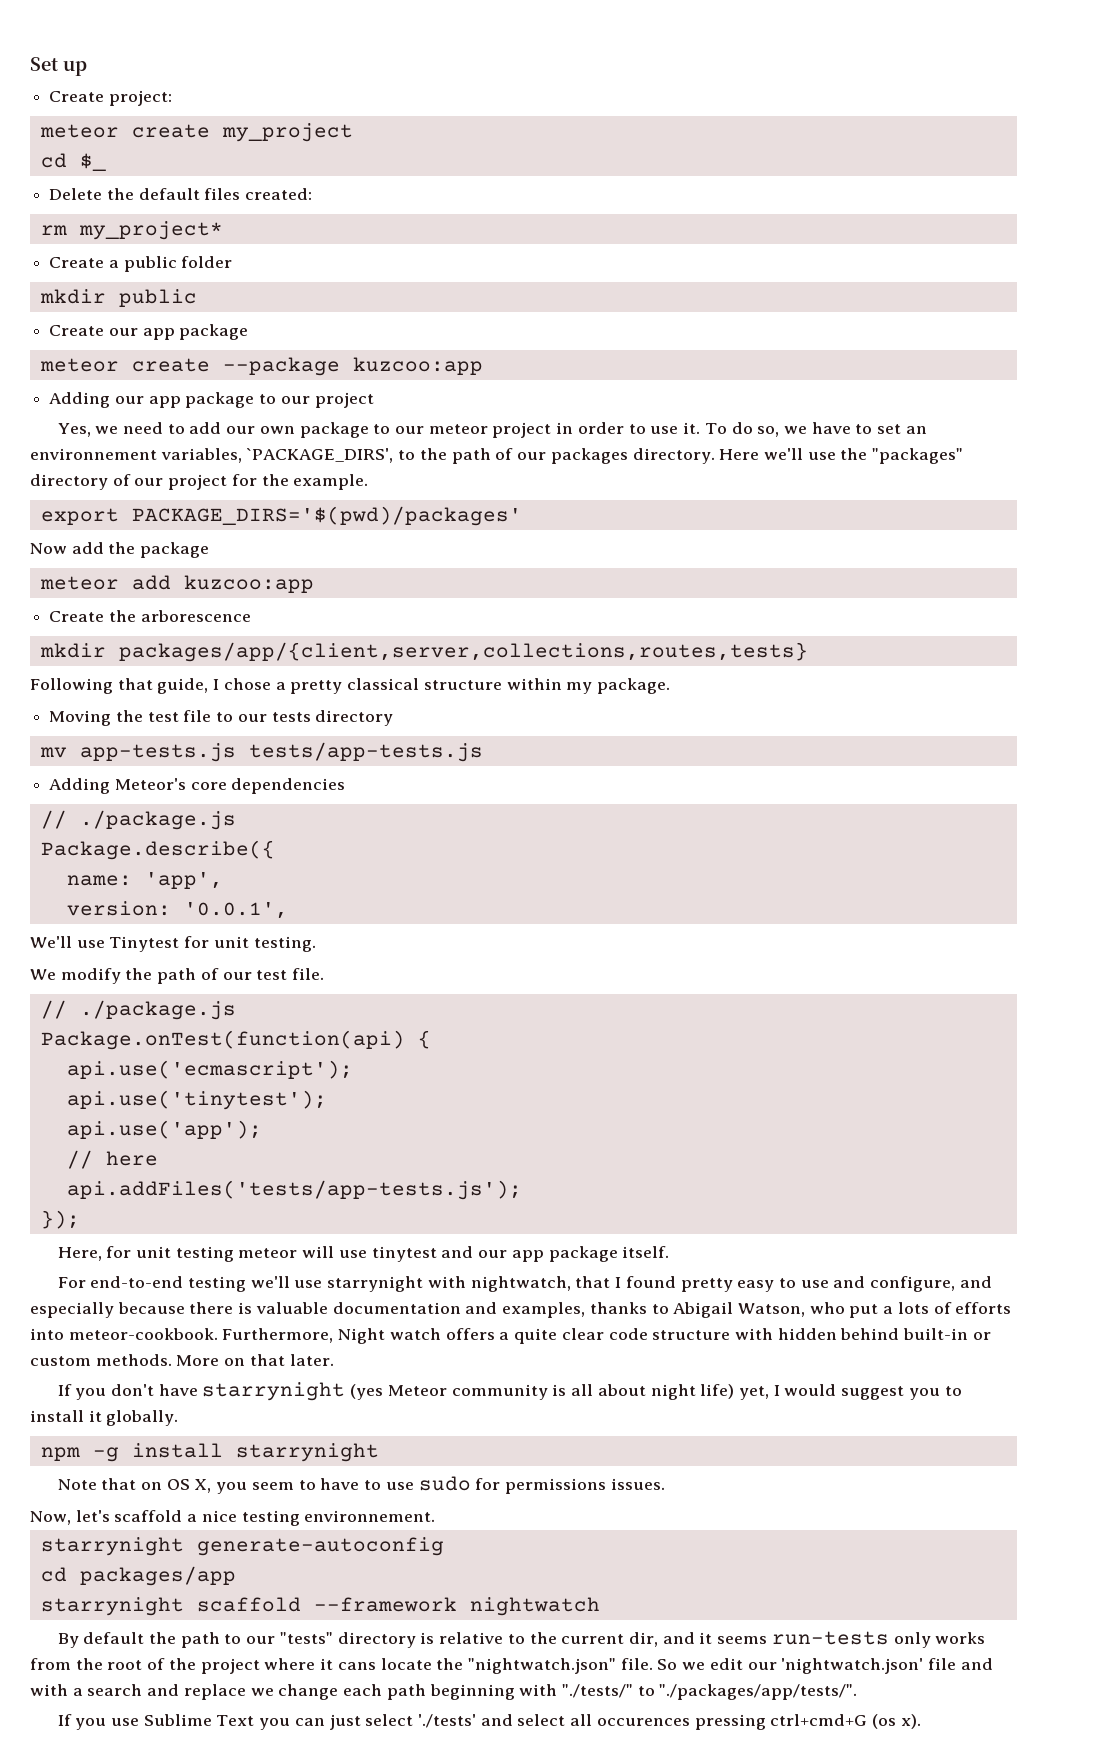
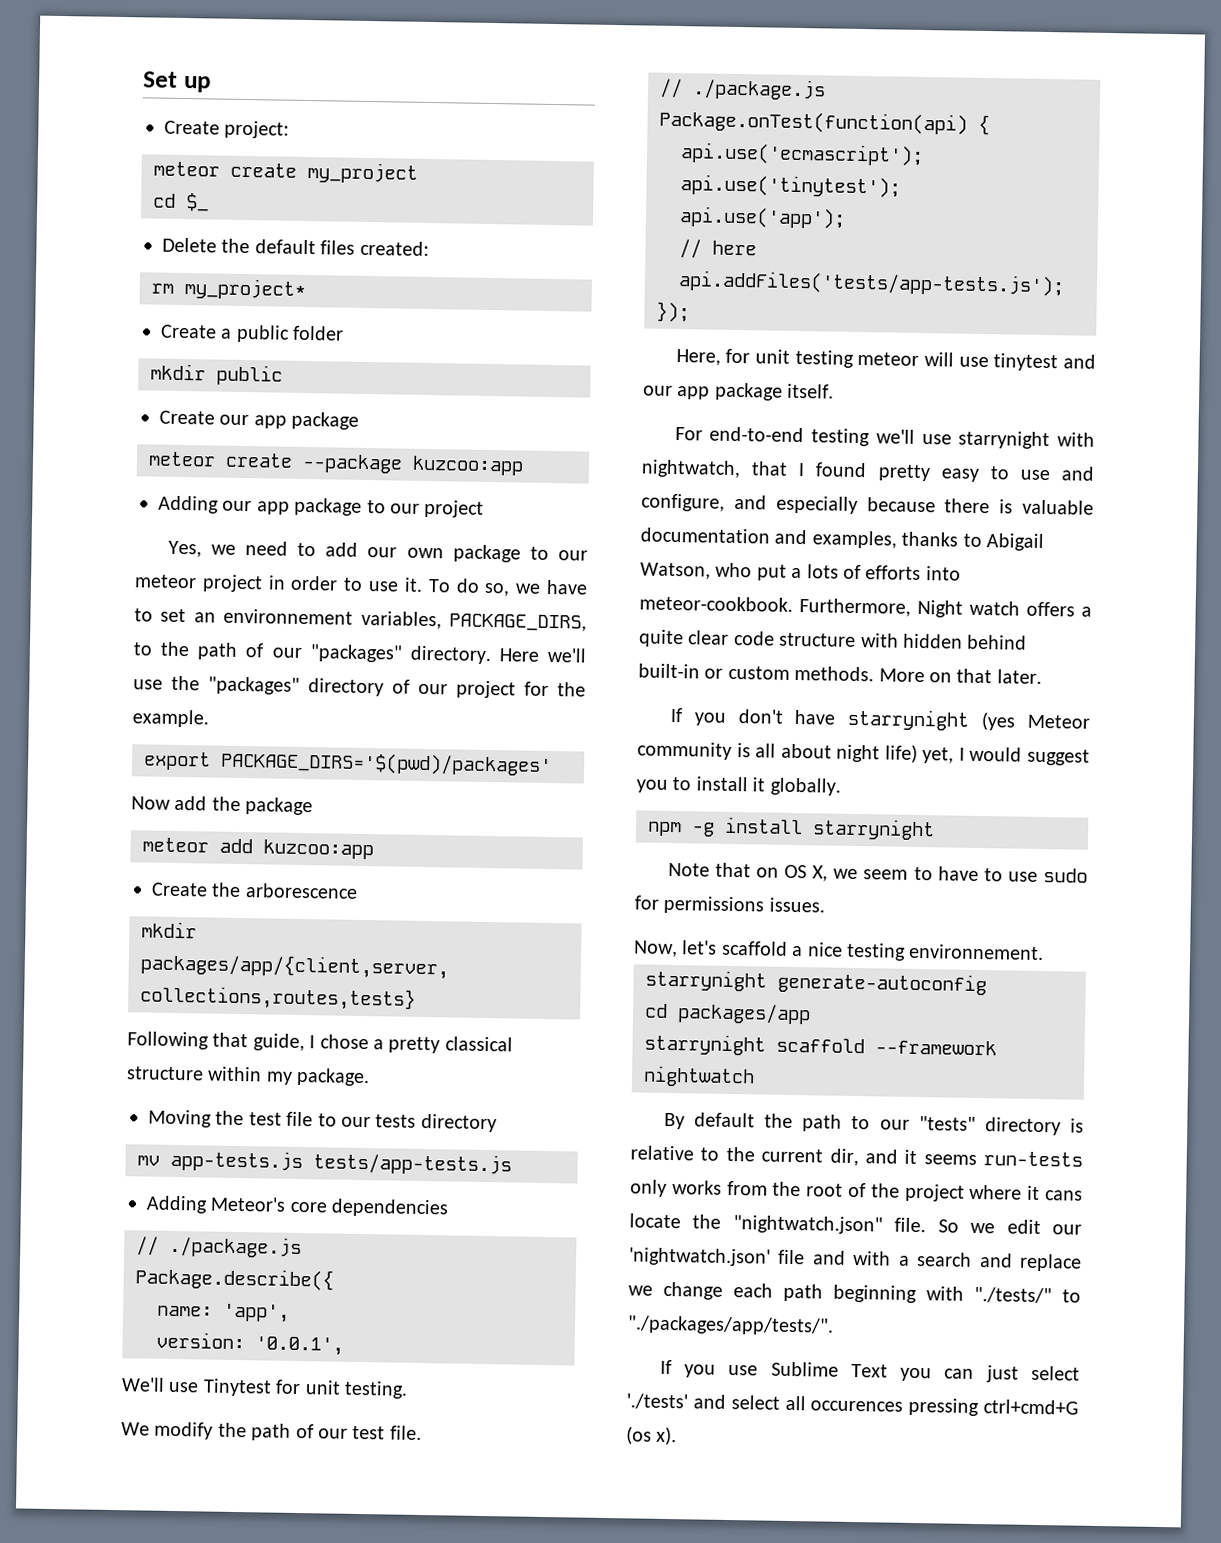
[246,448,394,463] `PACKAGE_DIRS', -> [449,613,587,632] PACKAGE_DIRS,
[550,448,628,464] packages -> [309,644,403,663] "packages"
[216,1482,248,1494] you -> [833,868,859,880] we

